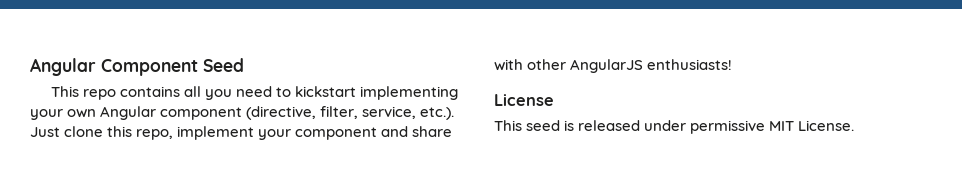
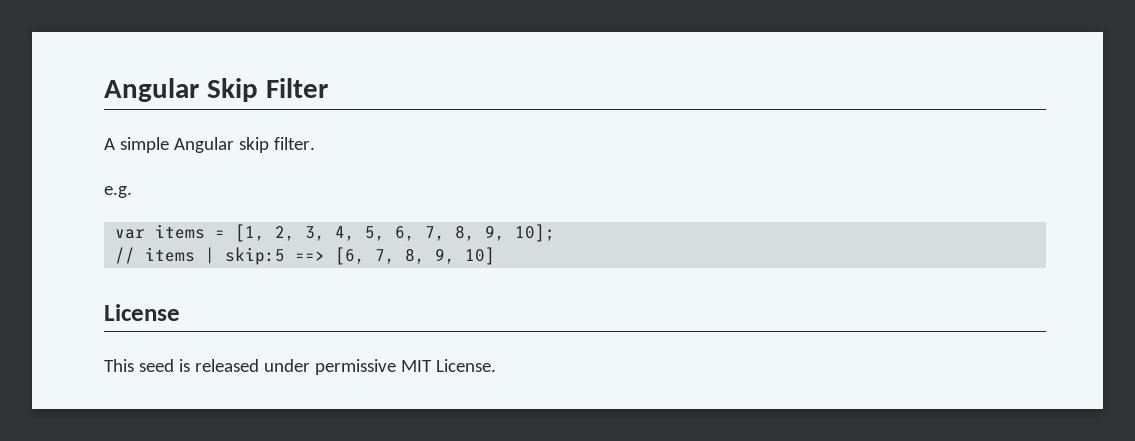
[30,58,244,76] [50,86,459,100] [30,106,455,120] [30,126,453,140] [494,59,733,73] Angular Component Seed // This repo contains all you need to kickstart implementing your own Angular component (directive, filter, service, etc.). Just clone this repo, implement your component and share with other AngularJS enthusiasts! -> [104,78,328,102] [104,137,315,153] [104,186,132,198] [115,224,556,242] [115,247,496,265] Angular Skip Filter // A simple Angular skip filter. // e.g. // var items = [1, 2, 3, 4, 5, 6, 7, 8, 9, 10]; // // items | skip:5 ==> [6, 7, 8, 9, 10]

